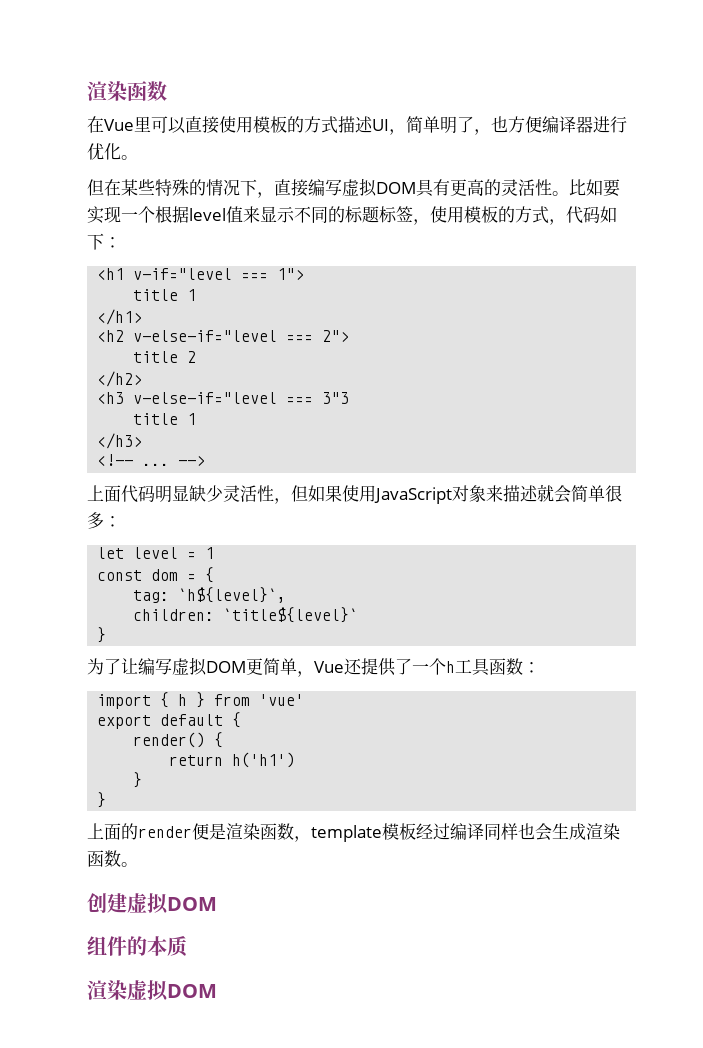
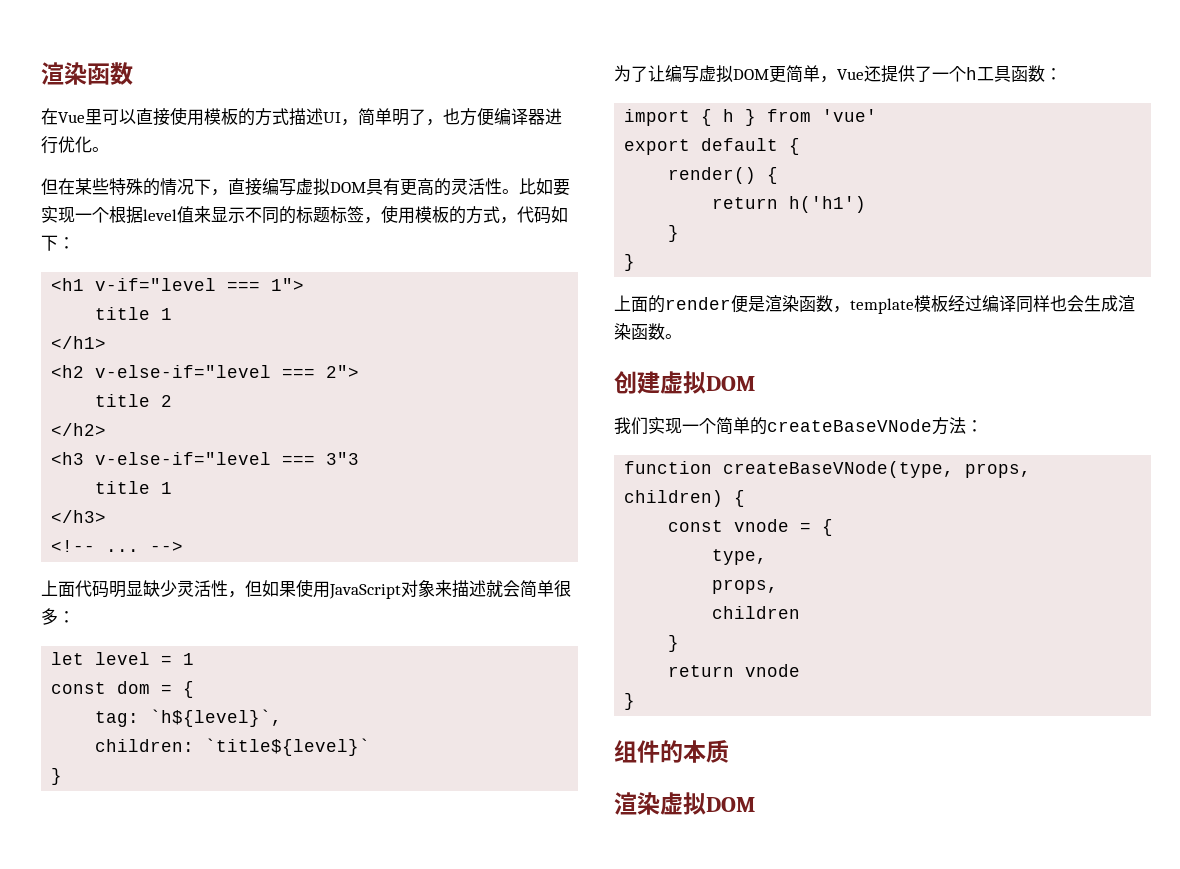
(217, 904) none -> [614,417,983,435] [624,461,1032,478] [624,490,746,507] [668,519,834,536] [712,549,768,565] [712,579,779,594] [712,606,801,619] [668,635,680,652] [668,664,801,677] [624,693,636,710] // 我们实现一个简单的createBaseVNode方法： // function createBaseVNode(type, props, children) { // const vnode = { // type, // props, // children // } // return vnode // }

